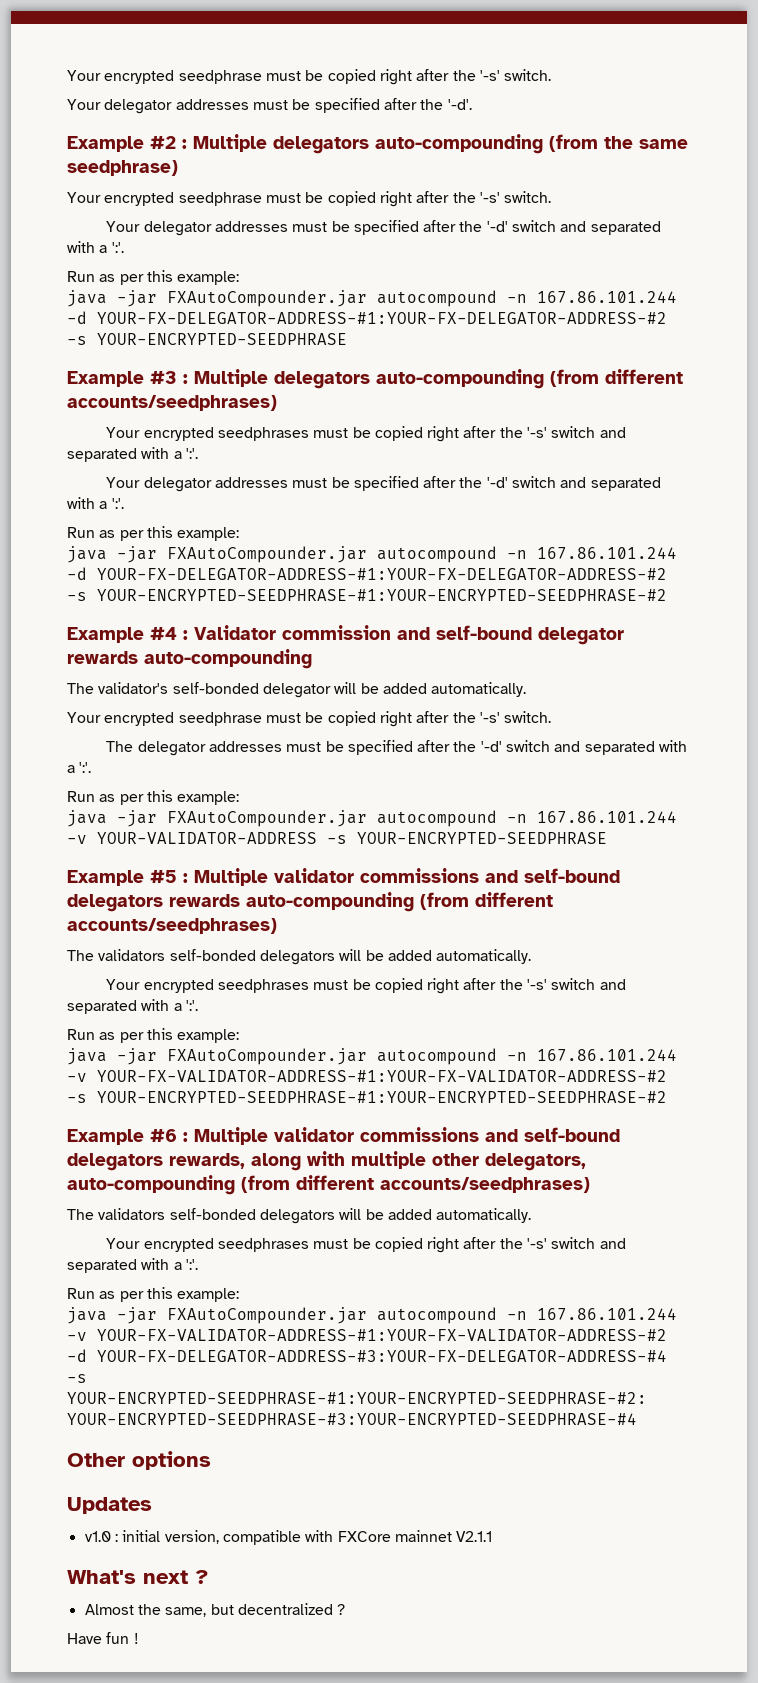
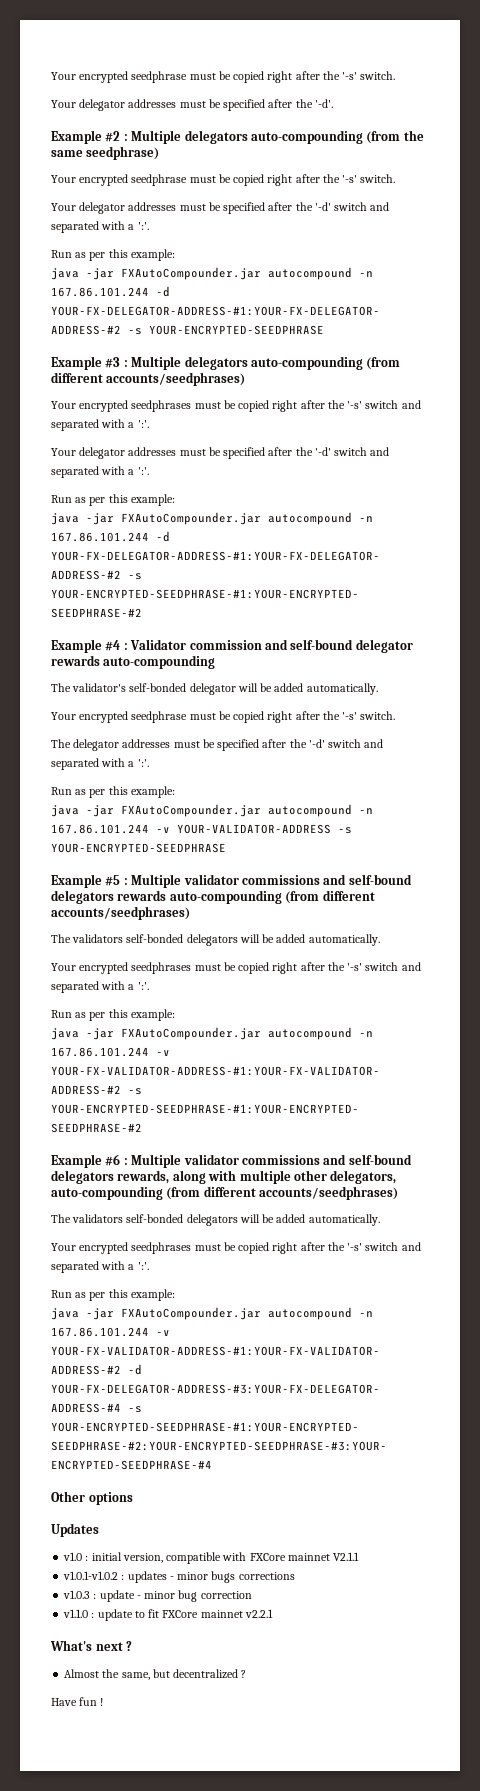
(493, 1536) none -> [63,1571,295,1583] [63,1590,252,1602] [63,1609,273,1621] // v1.0.1-v1.0.2 : updates - minor bugs corrections // v1.0.3 : update - minor bug correction // v1.1.0 : update to fit FXCore mainnet v2.2.1

